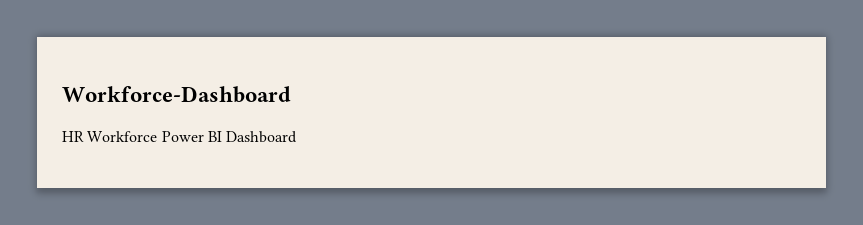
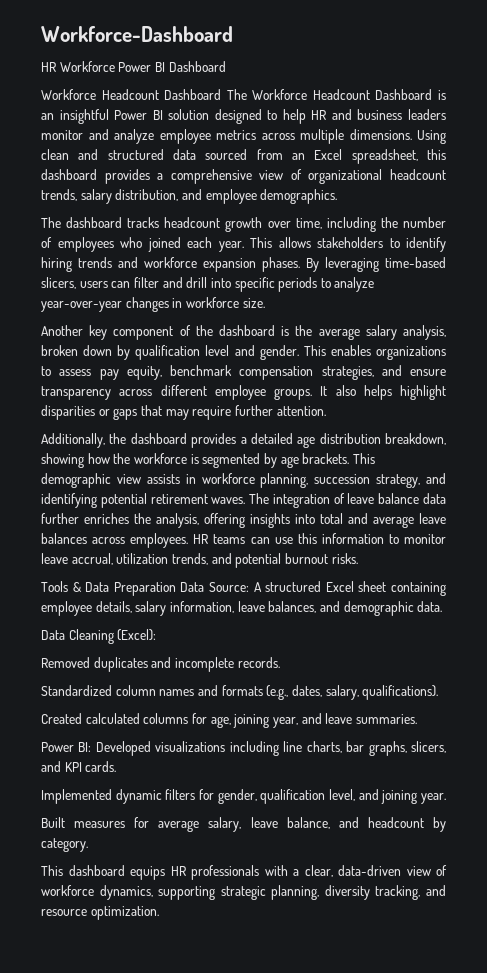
(298, 137) none -> [41,89,446,100] [41,109,446,124] [41,129,446,144] [41,149,446,164] [41,169,446,184] [41,189,338,204] [41,217,446,232] [41,237,446,252] [41,257,446,272] [41,277,375,292] [41,297,265,312] [41,325,446,340] [41,345,446,360] [41,365,446,380] [41,385,446,400] [41,405,326,420] [41,433,446,448] [41,453,375,468] [41,473,446,488] [41,493,446,508] [41,513,446,528] [41,533,447,548] [41,553,358,568] [41,581,446,596] [41,601,443,616] [41,629,157,644] [41,657,280,672] [41,685,439,700] [41,713,417,728] [41,741,447,756] [41,761,117,772] [41,789,446,804] [41,817,446,832] [41,838,88,852] [41,865,447,880] [41,885,446,900] [41,906,159,920] // Workforce Headcount Dashboard The Workforce Headcount Dashboard is an insightful Power BI solution designed to help HR and business leaders monitor and analyze employee metrics across multiple dimensions. Using clean and structured data sourced from an Excel spreadsheet, this dashboard provides a comprehensive view of organizational headcount trends, salary distribution, and employee demographics. // The dashboard tracks headcount growth over time, including the number of employees who joined each year. This allows stakeholders to identify hiring trends and workforce expansion phases. By leveraging time-based slicers, users can filter and drill into specific periods to analyze year-over-year changes in workforce size. // Another key component of the dashboard is the average salary analysis, broken down by qualification level and gender. This enables organizations to assess pay equity, benchmark compensation strategies, and ensure transparency across different employee groups. It also helps highlight disparities or gaps that may require further attention. // Additionally, the dashboard provides a detailed age distribution breakdown, showing how the workforce is segmented by age brackets. This demographic view assists in workforce planning, succession strategy, and identifying potential retirement waves. The integration of leave balance data further enriches the analysis, offering insights into total and average leave balances across employees. HR teams can use this information to monitor leave accrual, utilization trends, and potential burnout risks. // Tools & Data Preparation Data Source: A structured Excel sheet containing employee details, salary information, leave balances, and demographic data. // Data Cleaning (Excel): // Removed duplicates and incomplete records. // Standardized column names and formats (e.g., dates, salary, qualifications). // Created calculated columns for age, joining year, and leave summaries. // Power BI: Developed visualizations including line charts, bar graphs, slicers, and KPI cards. // Implemented dynamic filters for gender, qualification level, and joining year. // Built measures for average salary, leave balance, and headcount by category. // This dashboard equips HR professionals with a clear, data-driven view of workforce dynamics, supporting strategic planning, diversity tracking, and resource optimization.

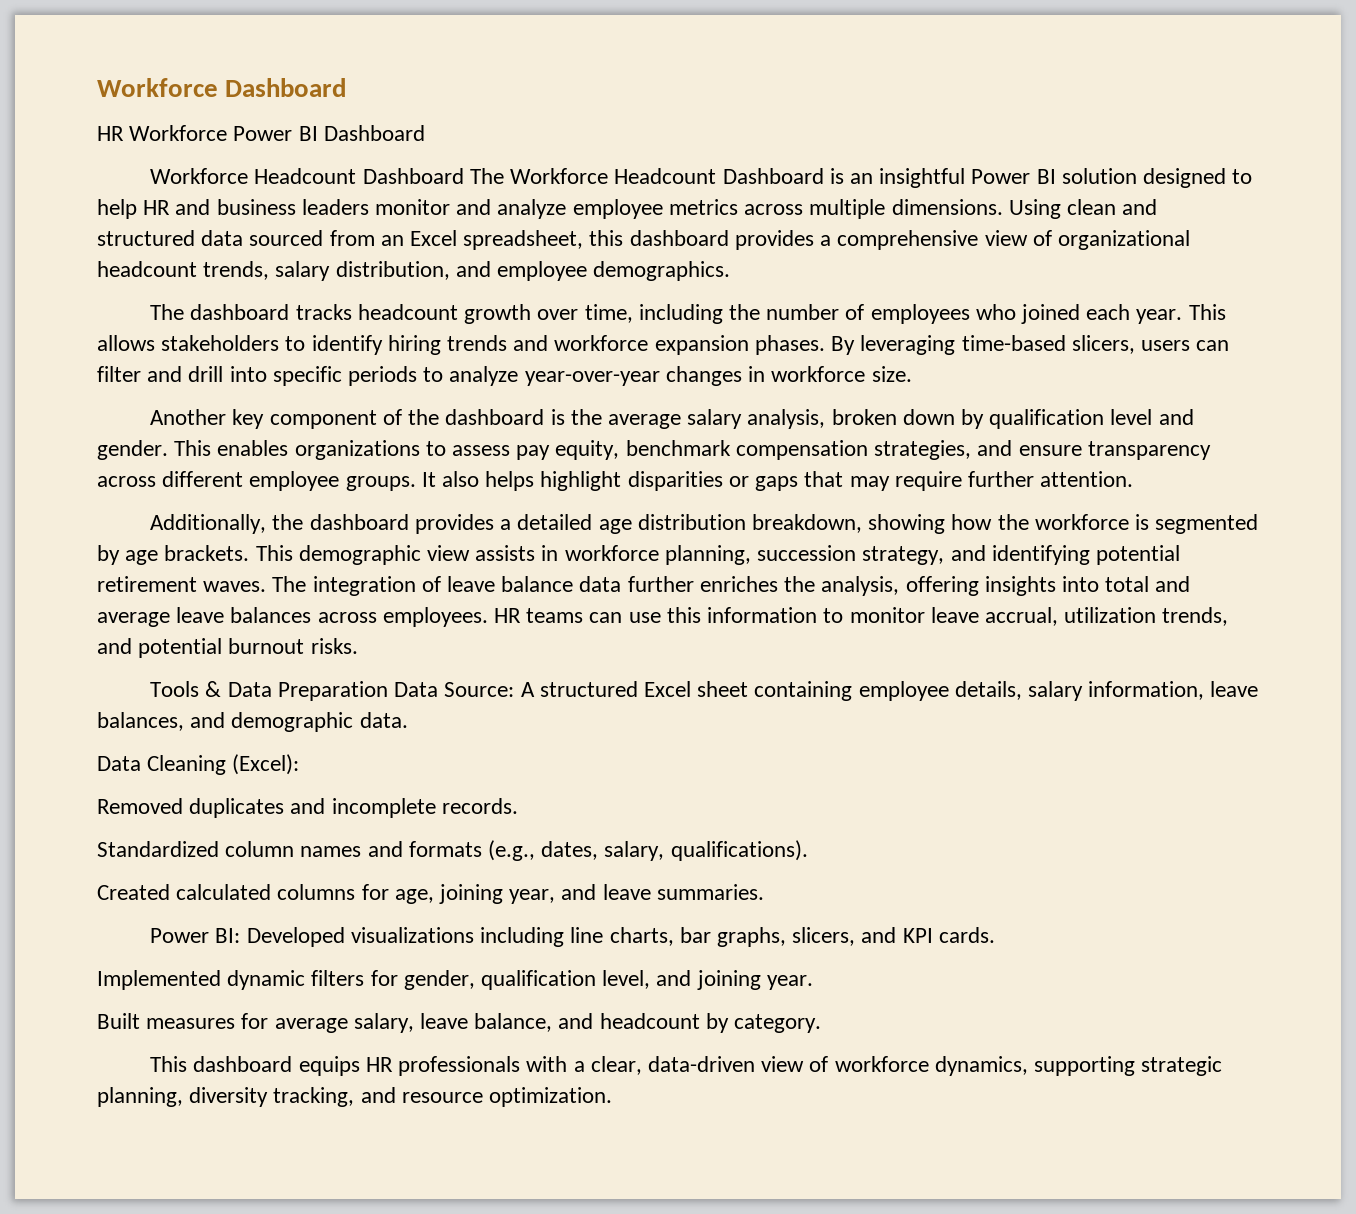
[41,26,233,42] Workforce-Dashboard -> [97,78,347,97] Workforce Dashboard

